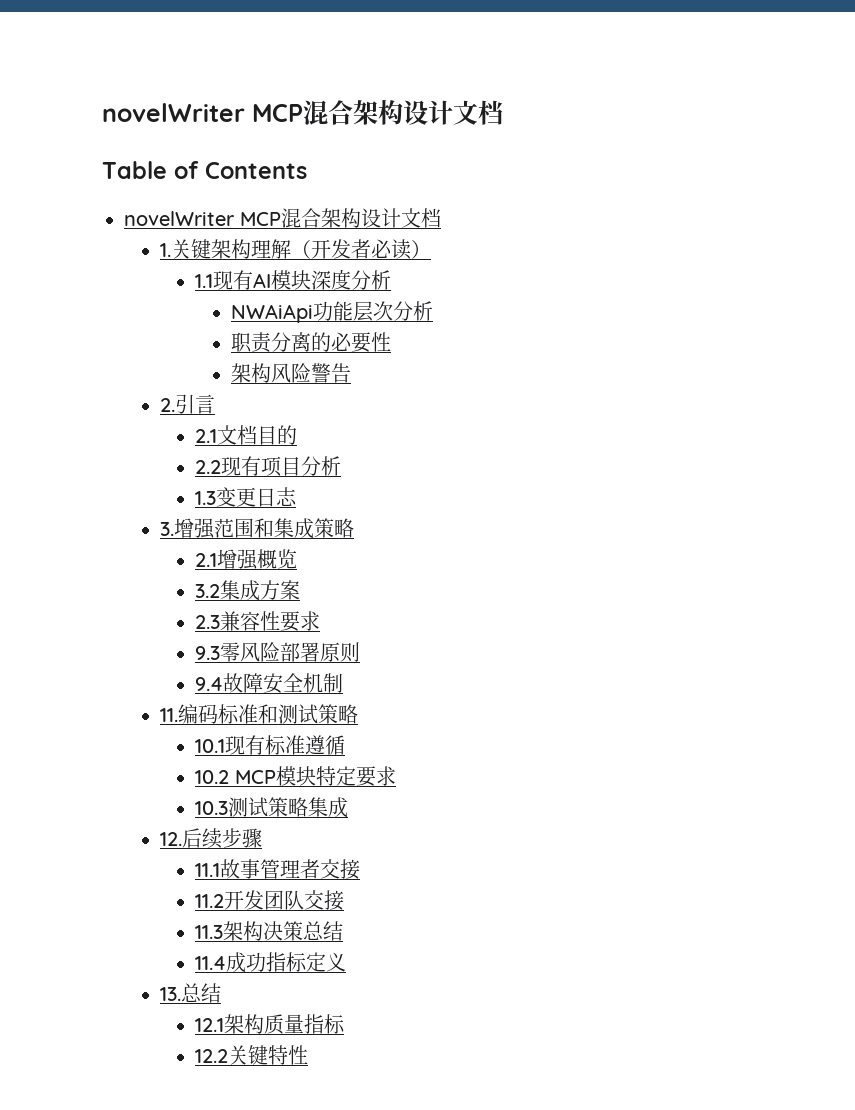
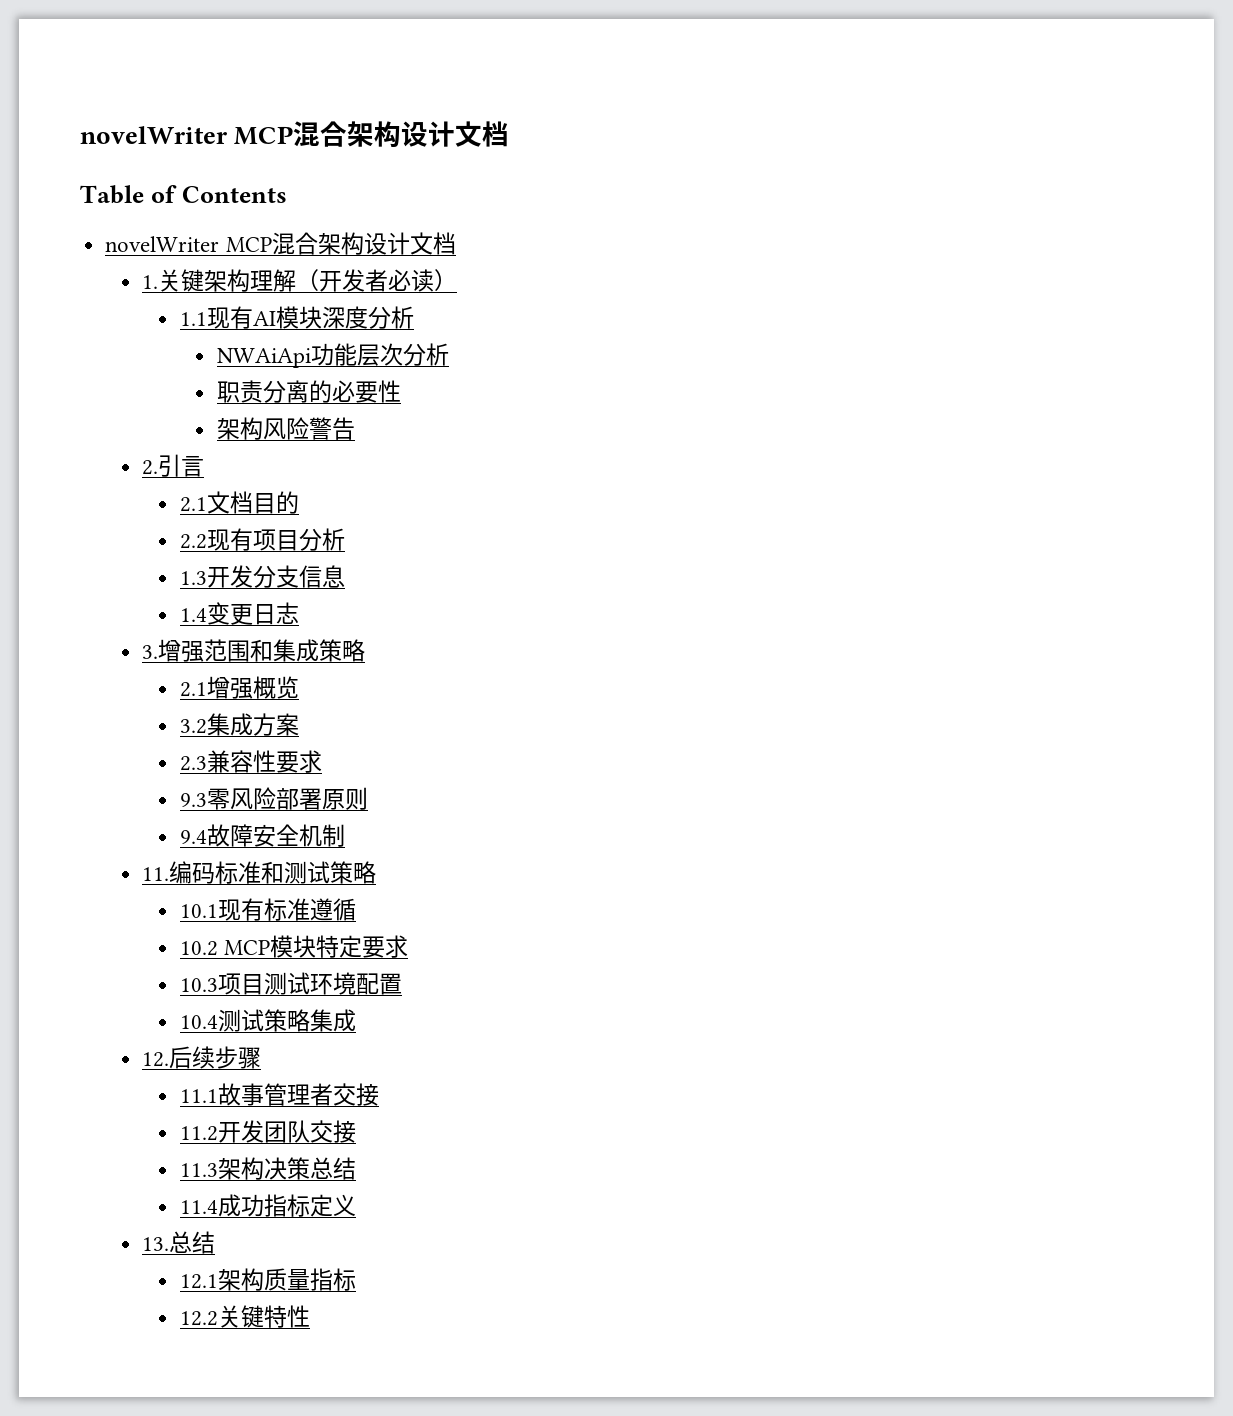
(217, 498) none -> [206,565,345,588] [179,608,207,622] 开发分支信息 // 1.4
(229, 808) none -> [217,972,402,995] [179,1015,218,1029] 项目测试环境配置 // 10.4

